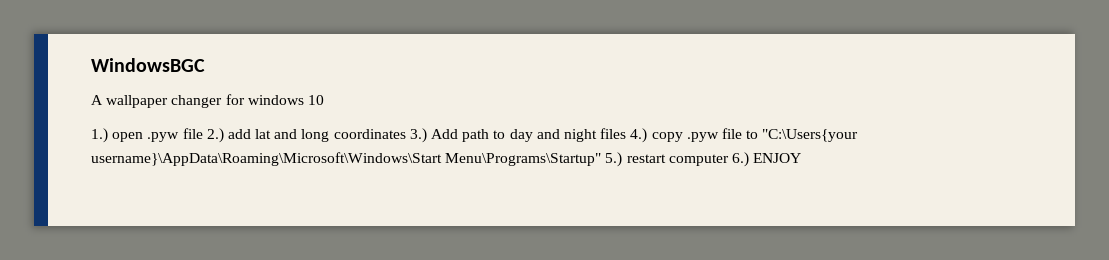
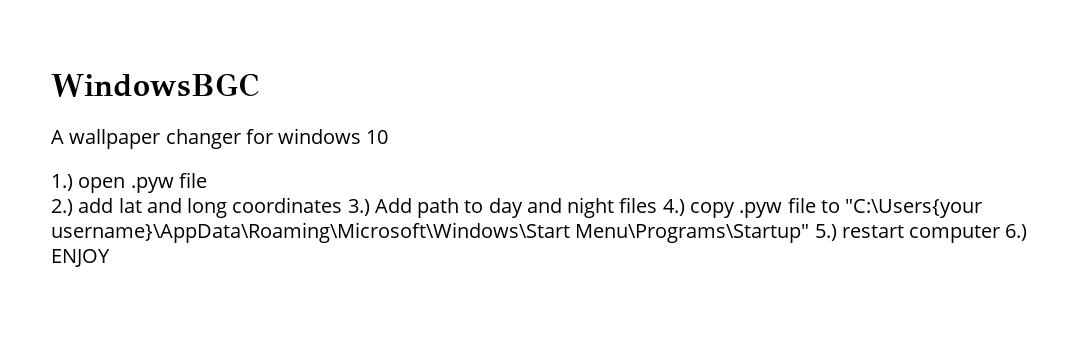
(203, 133) none -> (207, 180) //

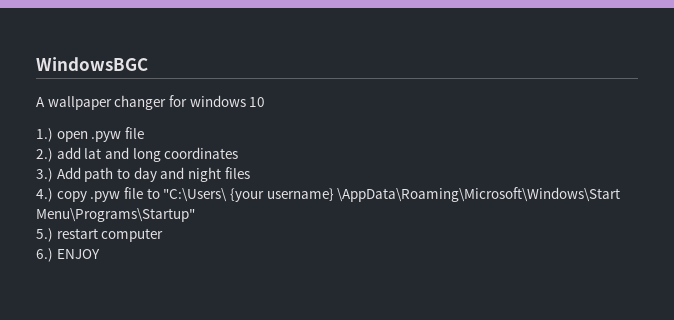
(343, 205) none -> (239, 153) //
(658, 205) none -> (250, 173) //
[845,199,983,218] [51,222,570,243] "C:\Users{your username}\AppData\Roaming\Microsoft\Windows\Start -> [163,187,621,202] "C:\Users\ {your username} \AppData\Roaming\Microsoft\Windows\Start
(810, 233) none -> (195, 215) //
(1001, 234) none -> (164, 235) //

